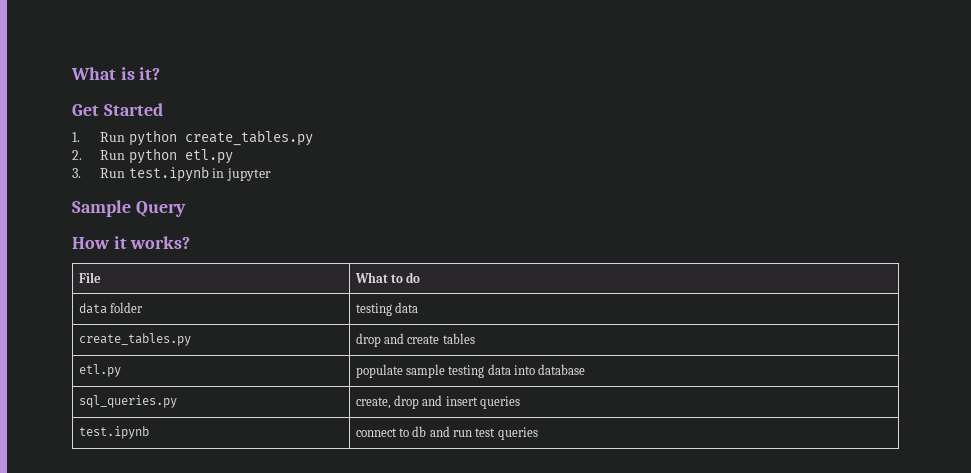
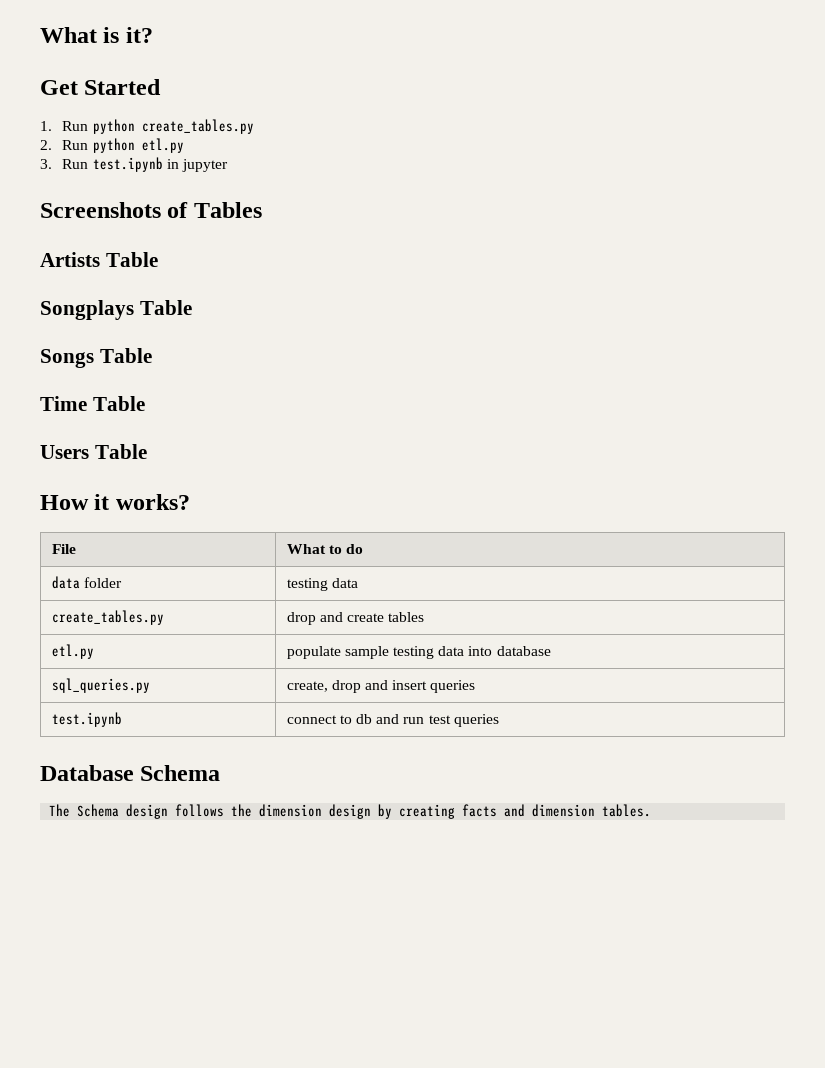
[72,200,186,217] Sample Query -> [40,202,262,218] [40,252,158,267] [40,300,192,320] [40,348,152,368] [40,396,145,411] [40,444,147,459] Screenshots of Tables // Artists Table // Songplays Table // Songs Table // Time Table // Users Table
(538, 433) none -> [40,765,221,781] [49,804,652,819] // Database Schema // The Schema design follows the dimension design by creating facts and dimension tables.

